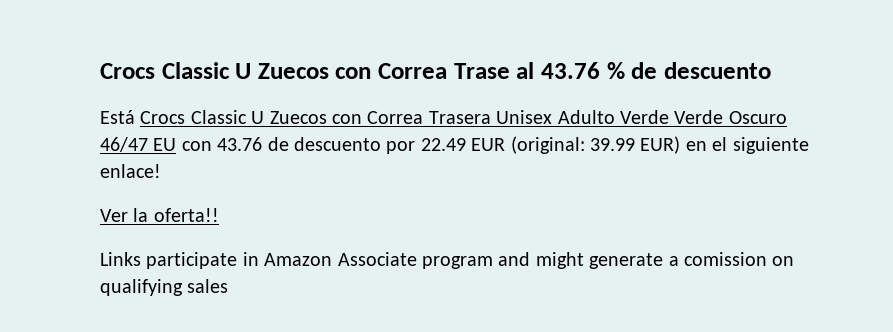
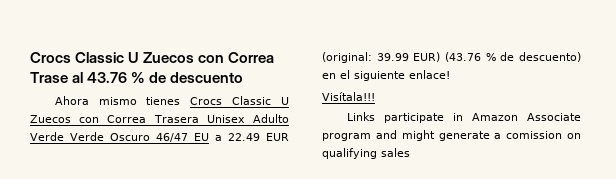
[100,110,135,124] Está -> [54,96,181,105] Ahora mismo tienes
[181,137,416,154] con 43.76 de descuento por -> [215,135,222,141] a
(681, 145) none -> [445,52,581,62] (43.76 % de descuento)
[100,208,219,222] Ver la oferta!! -> [322,92,375,101] Visítala!!!

